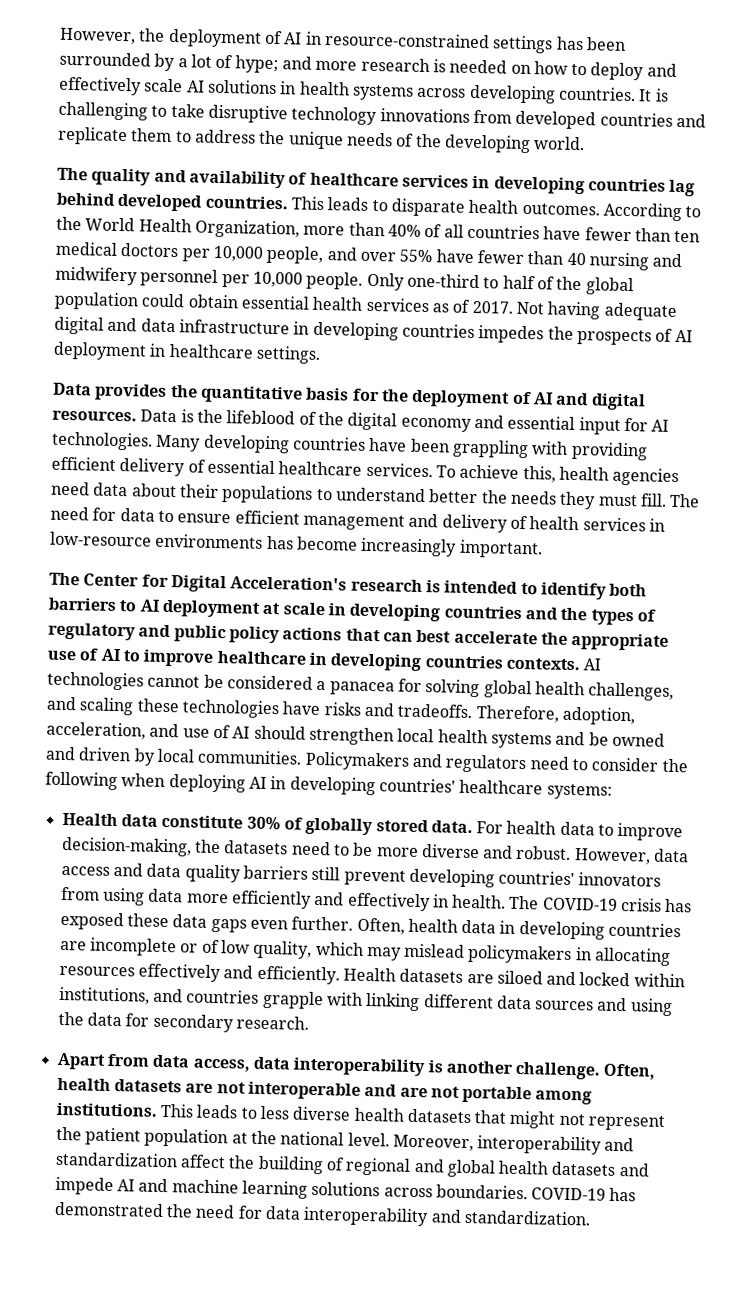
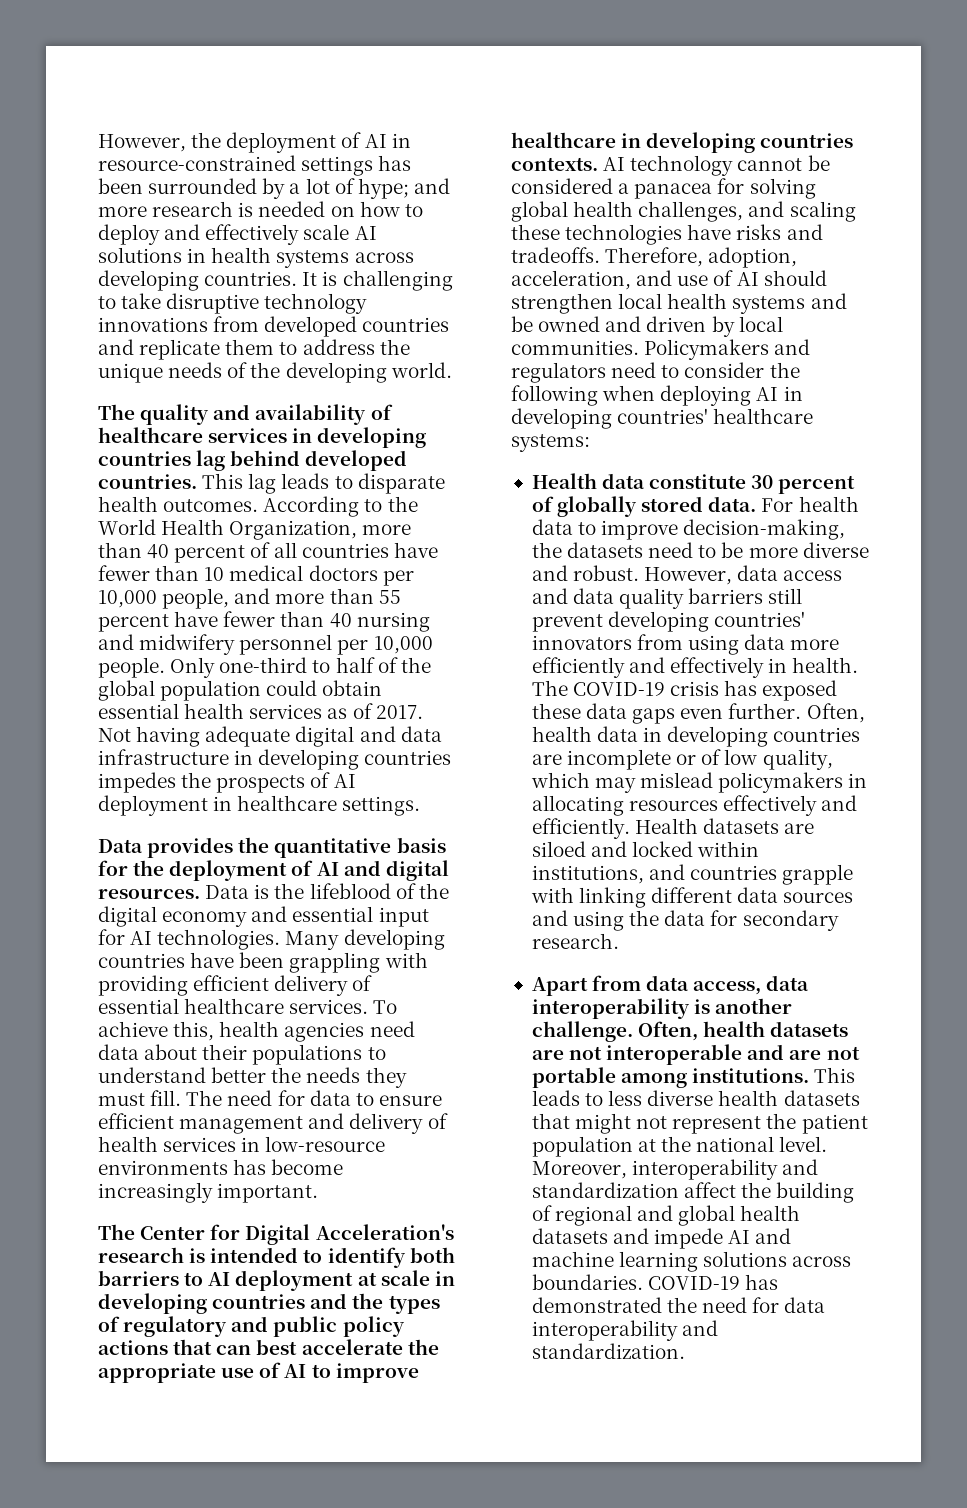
(325, 203) none -> [248,473,277,494] lag
[387,224,421,237] 40% -> [147,544,246,563] 40 percent
[674,230,701,243] ten -> [204,567,225,581] 10
[359,249,433,263] over 55% -> [275,588,401,604] [98,614,169,632] more than 55 percent
[47,671,144,691] technologies -> [630,155,734,176] technology
[246,816,281,830] 30% -> [751,475,856,494] 30 percent

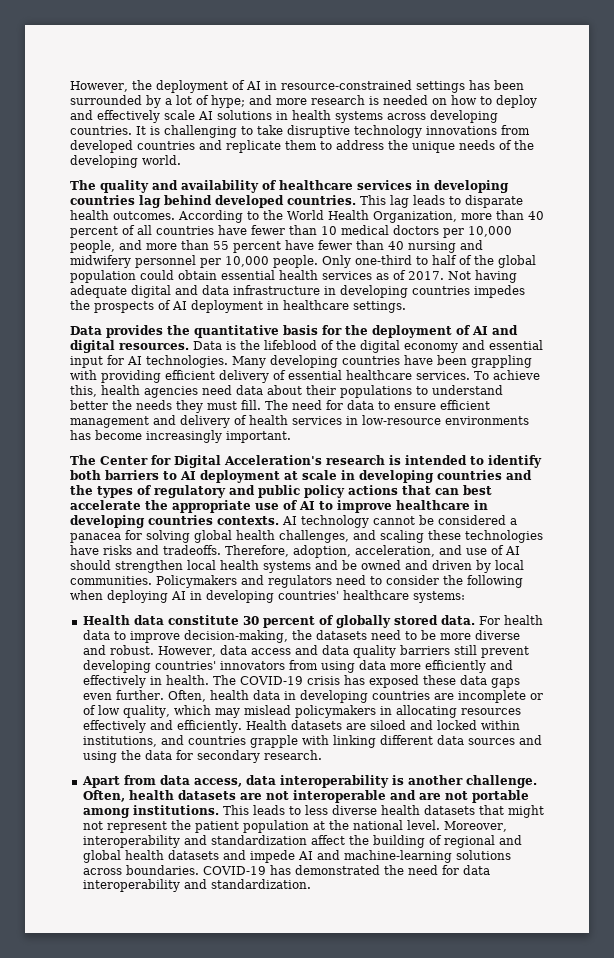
[531,1251,699,1272] machine learning -> [343,850,452,863] machine-learning

